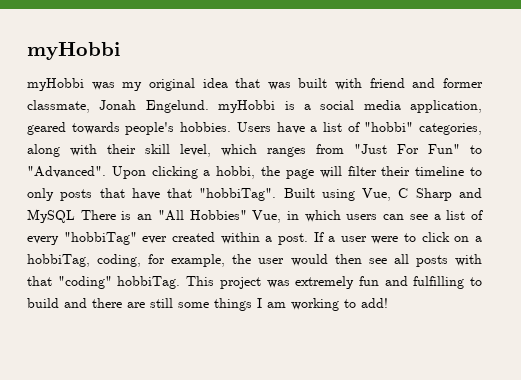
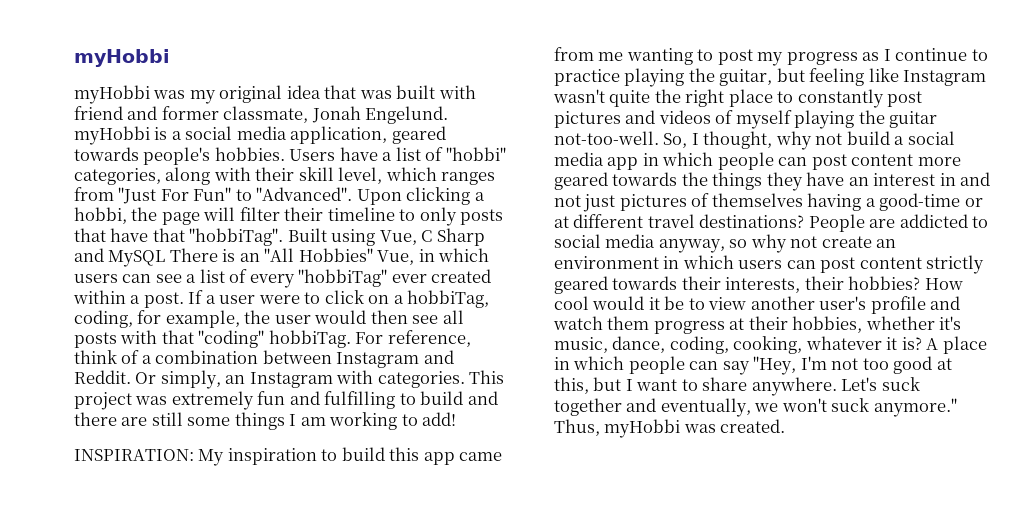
(181, 282) none -> [355,330,471,347] [74,350,454,368] [74,370,465,389] For reference, think of a combination between Instagram and Reddit. Or simply, an Instagram with categories.
(388, 303) none -> [74,447,503,466] [554,47,988,66] [554,68,987,87] [553,89,923,108] [554,110,938,129] [554,131,955,150] [554,152,961,170] [554,172,991,191] [554,193,983,212] [554,214,989,232] [554,234,897,253] [554,255,985,274] [554,276,963,294] [554,296,961,314] [553,316,962,334] [554,336,987,354] [554,356,952,375] [554,377,920,396] [554,398,957,417] [554,419,786,438] // INSPIRATION: My inspiration to build this app came from me wanting to post my progress as I continue to practice playing the guitar, but feeling like Instagram wasn't quite the right place to constantly post pictures and videos of myself playing the guitar not-too-well. So, I thought, why not build a social media app in which people can post content more geared towards the things they have an interest in and not just pictures of themselves having a good-time or at different travel destinations? People are addicted to social media anyway, so why not create an environment in which users can post content strictly geared towards their interests, their hobbies? How cool would it be to view another user's profile and watch them progress at their hobbies, whether it's music, dance, coding, cooking, whatever it is? A place in which people can say "Hey, I'm not too good at this, but I want to share anywhere. Let's suck together and eventually, we won't suck anymore." Thus, myHobbi was created.

